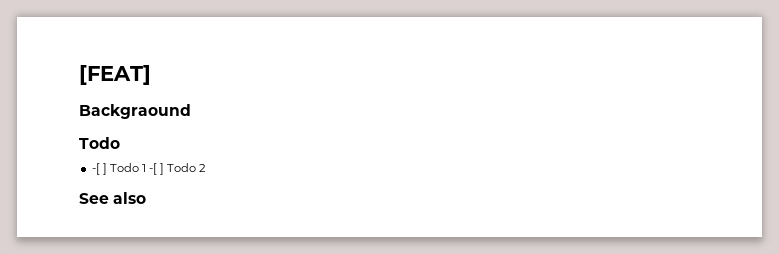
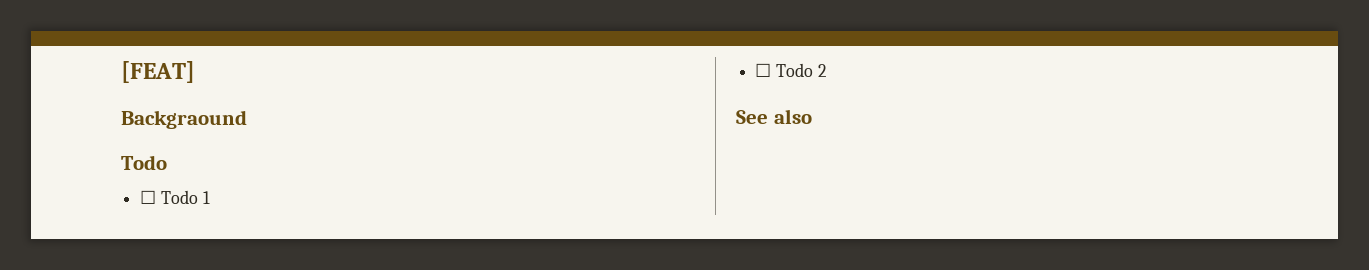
[91,163,107,175] -[ ] -> [140,190,157,204] ☐
[149,163,165,175] -[ ] -> [755,63,772,77] // ☐

